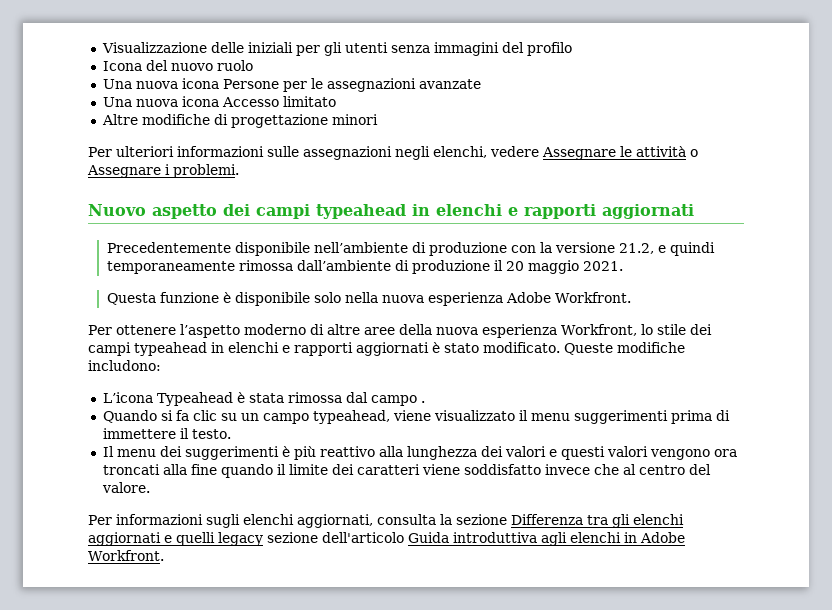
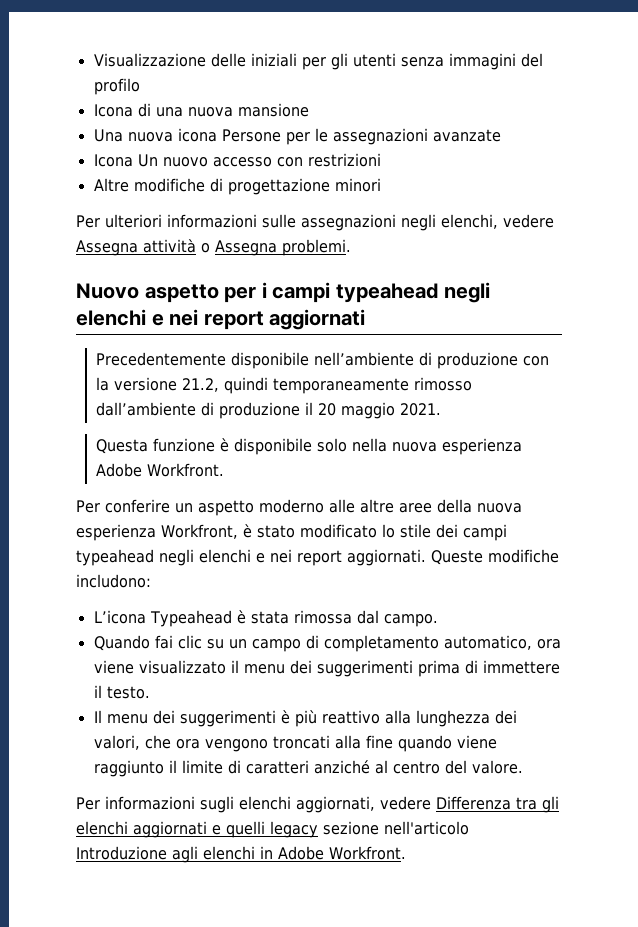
[145,60,253,71] del nuovo ruolo -> [137,103,309,117] di una nuova mansione
[102,96,336,107] Una nuova icona Accesso limitato -> [93,153,381,167] Icona Un nuovo accesso con restrizioni
[542,146,698,160] [87,164,170,178] Assegnare le attività o Assegnare i -> [76,239,277,256] Assegna attività o Assegna
[223,204,596,219] dei campi typeahead in elenchi e rapporti -> [224,282,491,303] [76,309,264,330] per i campi typeahead negli elenchi e nei report
[657,245,666,253] e -> (219, 385) none
[238,260,293,271] rimossa -> [413,377,472,391] rimosso
[116,324,324,338] ottenere l’aspetto moderno di -> [105,499,355,516] conferire un aspetto moderno alle
(637, 330) none -> [242,524,377,538] è stato modificato
[211,342,560,356] in elenchi e rapporti aggiornati è stato modificato. -> [159,549,426,566] negli elenchi e nei report aggiornati.
[370,395,425,406] campo . -> [383,614,438,627] campo.
[160,410,189,421] si fa -> [154,635,173,649] fai
[312,410,390,424] typeahead, -> [305,635,561,652] di completamento automatico, ora
(570, 417) none -> [289,660,312,674] dei
[504,446,737,460] [102,464,619,478] valori e questi valori vengono ora troncati alla fine quando il limite dei caratteri viene soddisfatto invece che -> [93,735,497,752] [93,760,370,777] valori, che ora vengono troncati alla fine quando viene raggiunto il limite di caratteri anziché
[377,514,507,525] consulta la sezione -> [380,796,431,810] vedere
[322,532,537,543] dell'articolo Guida introduttiva -> [384,821,469,835] [76,846,167,860] nell'articolo Introduzione

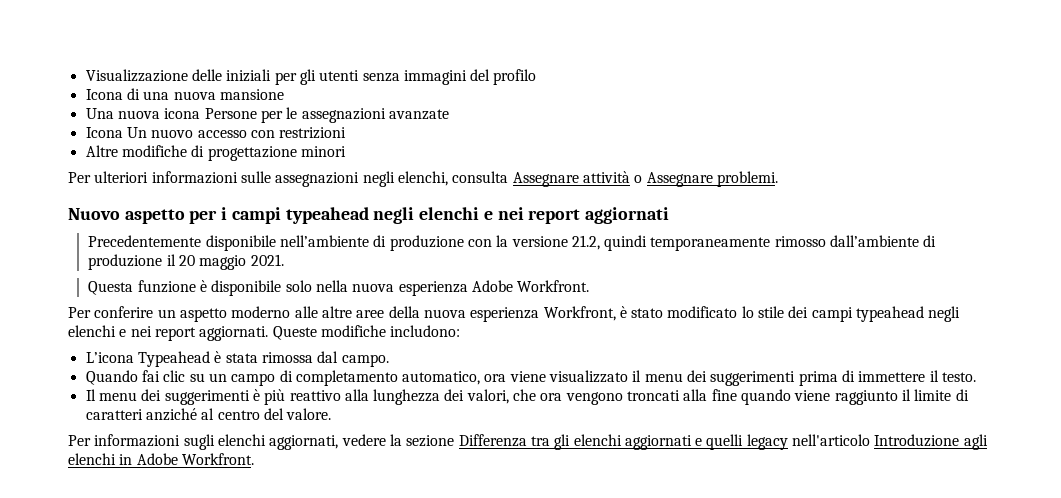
[503,214,554,228] [76,240,138,256] vedere Assegna -> [452,171,579,187] consulta Assegnare
[215,240,277,256] Assegna -> [646,172,713,187] Assegnare
(431, 803) none -> [389,434,455,447] la sezione
[323,821,379,835] sezione -> (788, 442) none

